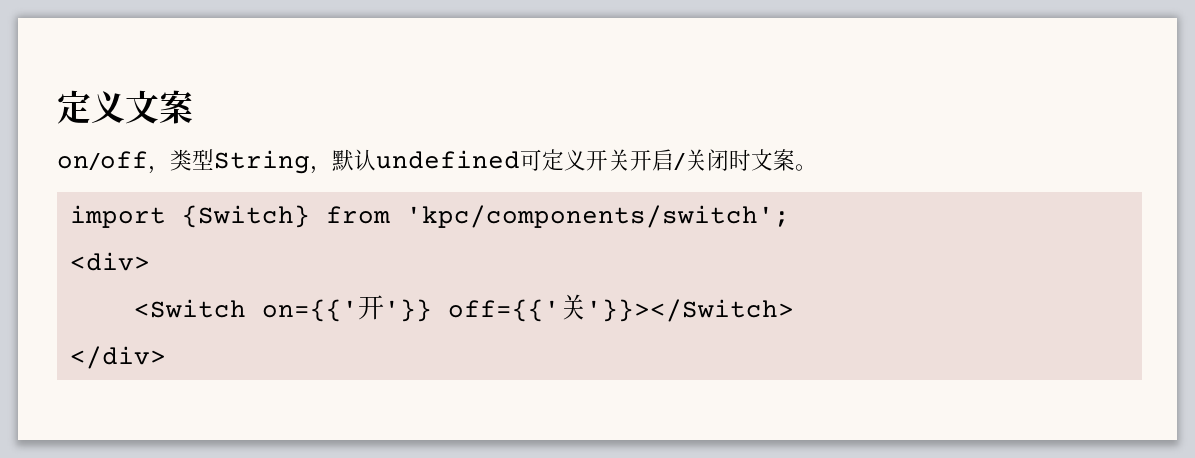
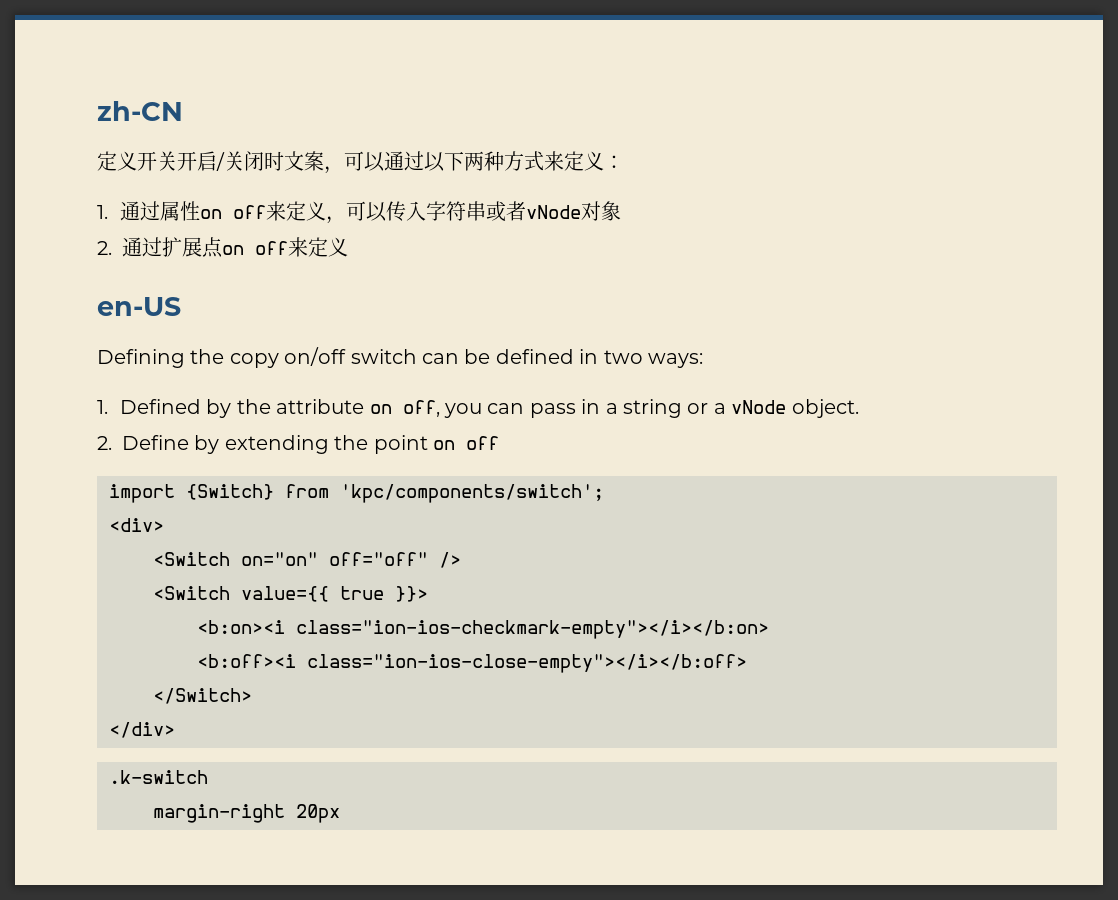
[57,90,193,124] [57,149,542,174] 定义文案 // on/off，类型String，默认undefined可 -> [97,101,183,121] zh-CN //
[795,164,817,171] 。 -> [324,151,624,174] [97,201,622,224] [97,237,348,258] [97,297,181,316] [97,347,703,368] [97,399,859,418] [97,435,499,454] ，可以通过以下两种方式来定义： // 1.通过属性on off来定义，可以传入字符串或者vNode对象 // 2.通过扩展点on off来定义 // en-US // Defining the copy on/off switch can be defined in two ways: // 1. Defined by the attribute on off, you can pass in a string or a vNode object. // 2. Define by extending the point on off
[261,294,794,322] [69,346,166,369] on={{'开'}} off={{'关'}}></Switch> // </div> -> [241,552,461,568] [153,586,428,602] [197,620,769,639] [197,654,747,673] [153,688,252,704] [109,722,175,738] [109,770,208,784] [153,804,340,823] on="on" off="off" /> // <Switch value={{ true }}> // <b:on><i class="ion-ios-checkmark-empty"></i></b:on> // <b:off><i class="ion-ios-close-empty"></i></b:off> // </Switch> // </div> // .k-switch // margin-right 20px

